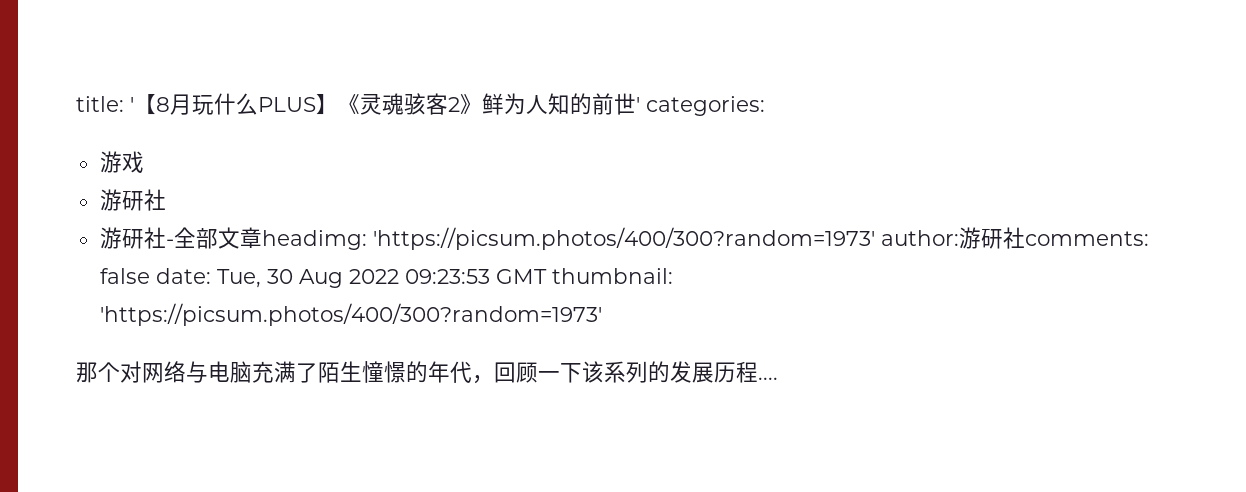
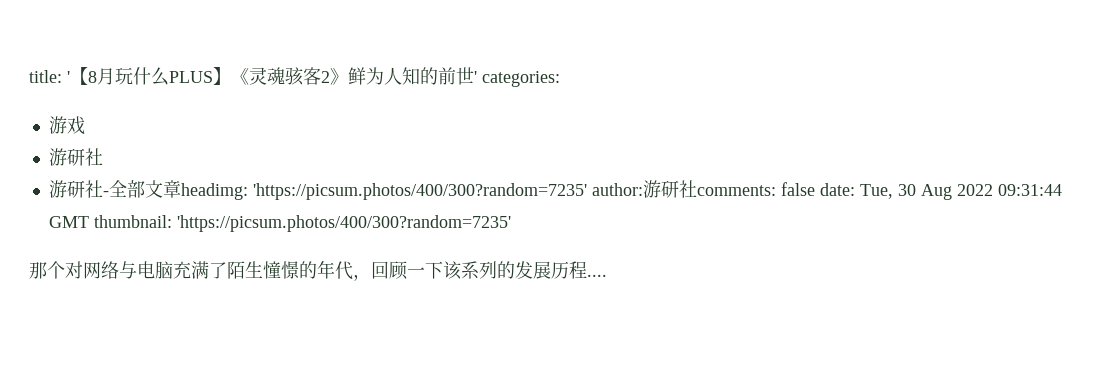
[372,227,875,250] 'https://picsum.photos/400/300?random=1973' -> [252,183,587,200] 'https://picsum.photos/400/300?random=7235'
[404,269,490,284] 09:23:53 -> [997,184,1062,196] 09:31:44
[99,303,602,326] 'https://picsum.photos/400/300?random=1973' -> [176,215,511,232] 'https://picsum.photos/400/300?random=7235'

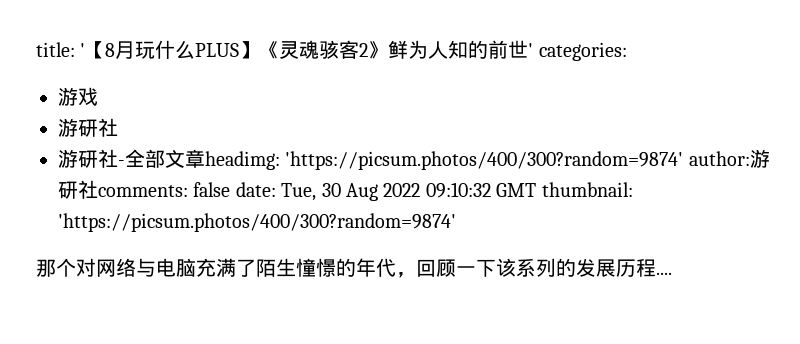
[252,183,587,200] 'https://picsum.photos/400/300?random=7235' -> [285,151,684,170] 'https://picsum.photos/400/300?random=9874'
[997,184,1062,196] 09:31:44 -> [425,182,491,198] 09:10:32
[176,215,511,232] 'https://picsum.photos/400/300?random=7235' -> [58,213,456,232] 'https://picsum.photos/400/300?random=9874'

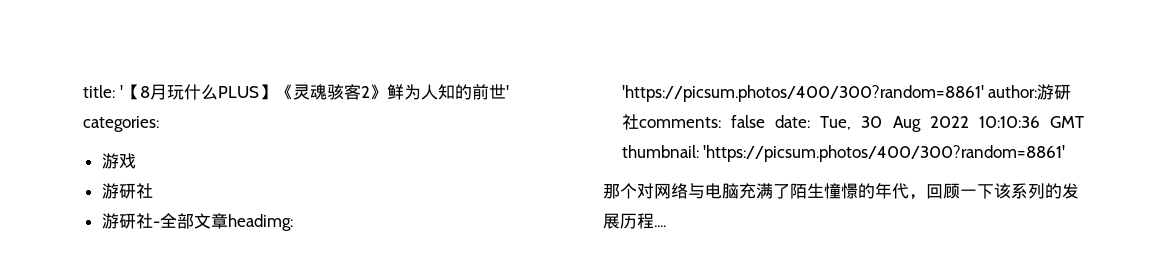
[285,151,684,170] 'https://picsum.photos/400/300?random=9874' -> [621,85,984,102] 'https://picsum.photos/400/300?random=8861'
[425,182,491,198] 09:10:32 -> [978,116,1040,128] 10:10:36
[58,213,456,232] 'https://picsum.photos/400/300?random=9874' -> [703,145,1066,162] 'https://picsum.photos/400/300?random=8861'

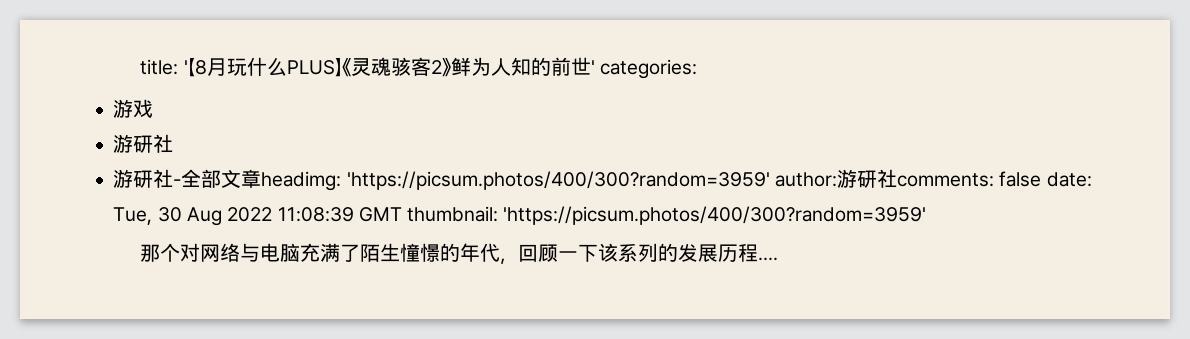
[621,85,984,102] 'https://picsum.photos/400/300?random=8861' -> [346,171,770,190] 'https://picsum.photos/400/300?random=3959'
[978,116,1040,128] 10:10:36 -> [277,207,354,222] 11:08:39
[703,145,1066,162] 'https://picsum.photos/400/300?random=8861' -> [503,206,927,225] 'https://picsum.photos/400/300?random=3959'

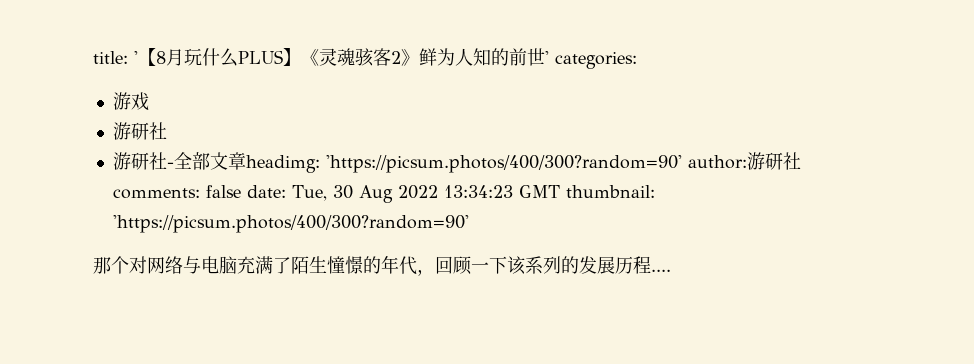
[346,171,770,190] 'https://picsum.photos/400/300?random=3959' -> [325,155,682,173] 'https://picsum.photos/400/300?random=90'
[277,207,354,222] 11:08:39 -> [443,185,513,198] 13:34:23
[503,206,927,225] 'https://picsum.photos/400/300?random=3959' -> [112,215,469,233] 'https://picsum.photos/400/300?random=90'

